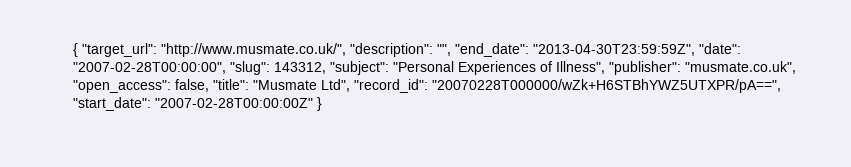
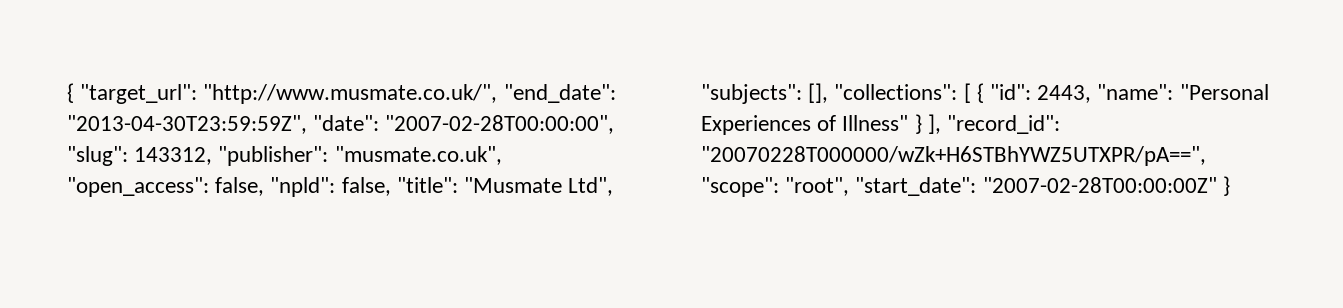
[350,43,451,57] "description": "", -> (498, 94) none
[330,61,605,75] "subject": "Personal Experiences of Illness", -> (213, 156) none
(209, 85) none -> [270,177,391,197] "npld": false,
[354,79,781,93] "record_id": "20070228T000000/wZk+H6STBhYWZ5UTXPR/pA==", -> [701,83,1269,104] [701,114,1061,135] [701,146,1206,166] [701,177,850,197] "subjects": [], "collections": [ { "id": 2443, "name": "Personal Experiences of Illness" } ], "record_id": "20070228T000000/wZk+H6STBhYWZ5UTXPR/pA==", "scope": "root",

